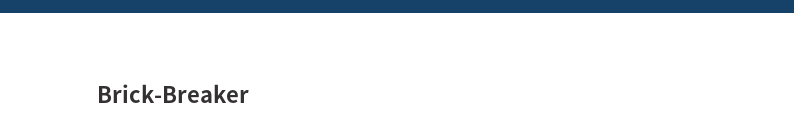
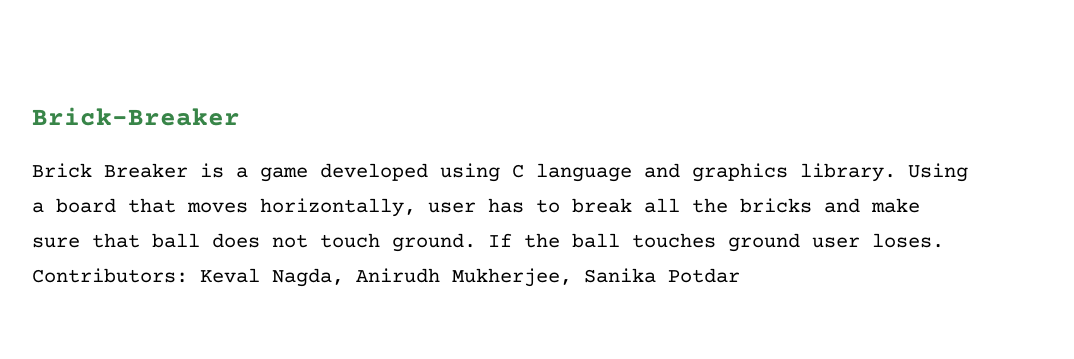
(249, 93) none -> [32,163,968,182] [32,198,920,217] [32,233,944,252] [32,268,740,287] // Brick Breaker is a game developed using C language and graphics library. Using a board that moves horizontally, user has to break all the bricks and make sure that ball does not touch ground. If the ball touches ground user loses. Contributors: Keval Nagda, Anirudh Mukherjee, Sanika Potdar

